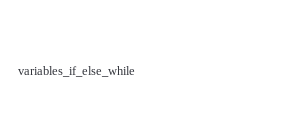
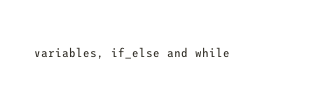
[18,66,135,77] variables_if_else_while -> [34,47,230,59] variables, if_else and while

